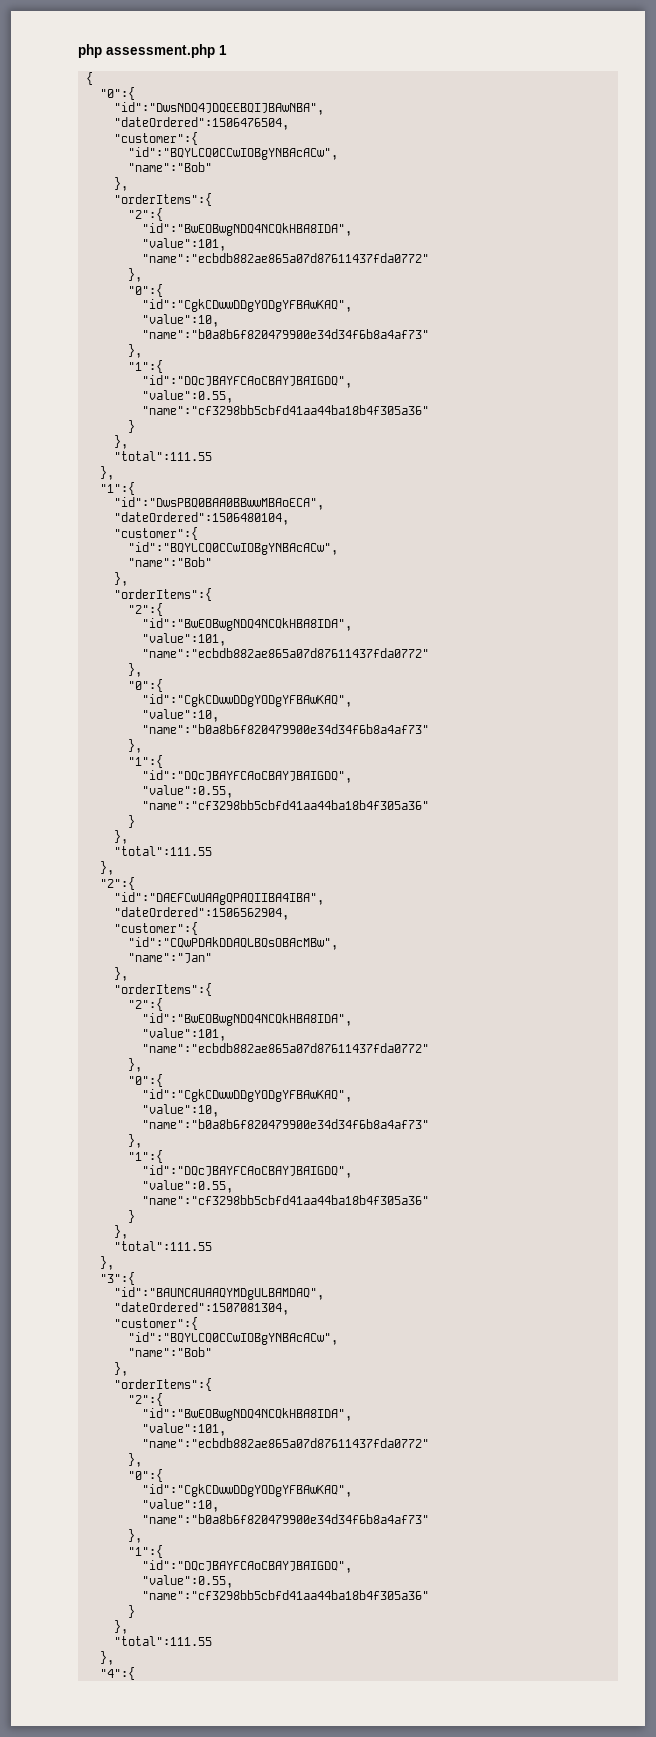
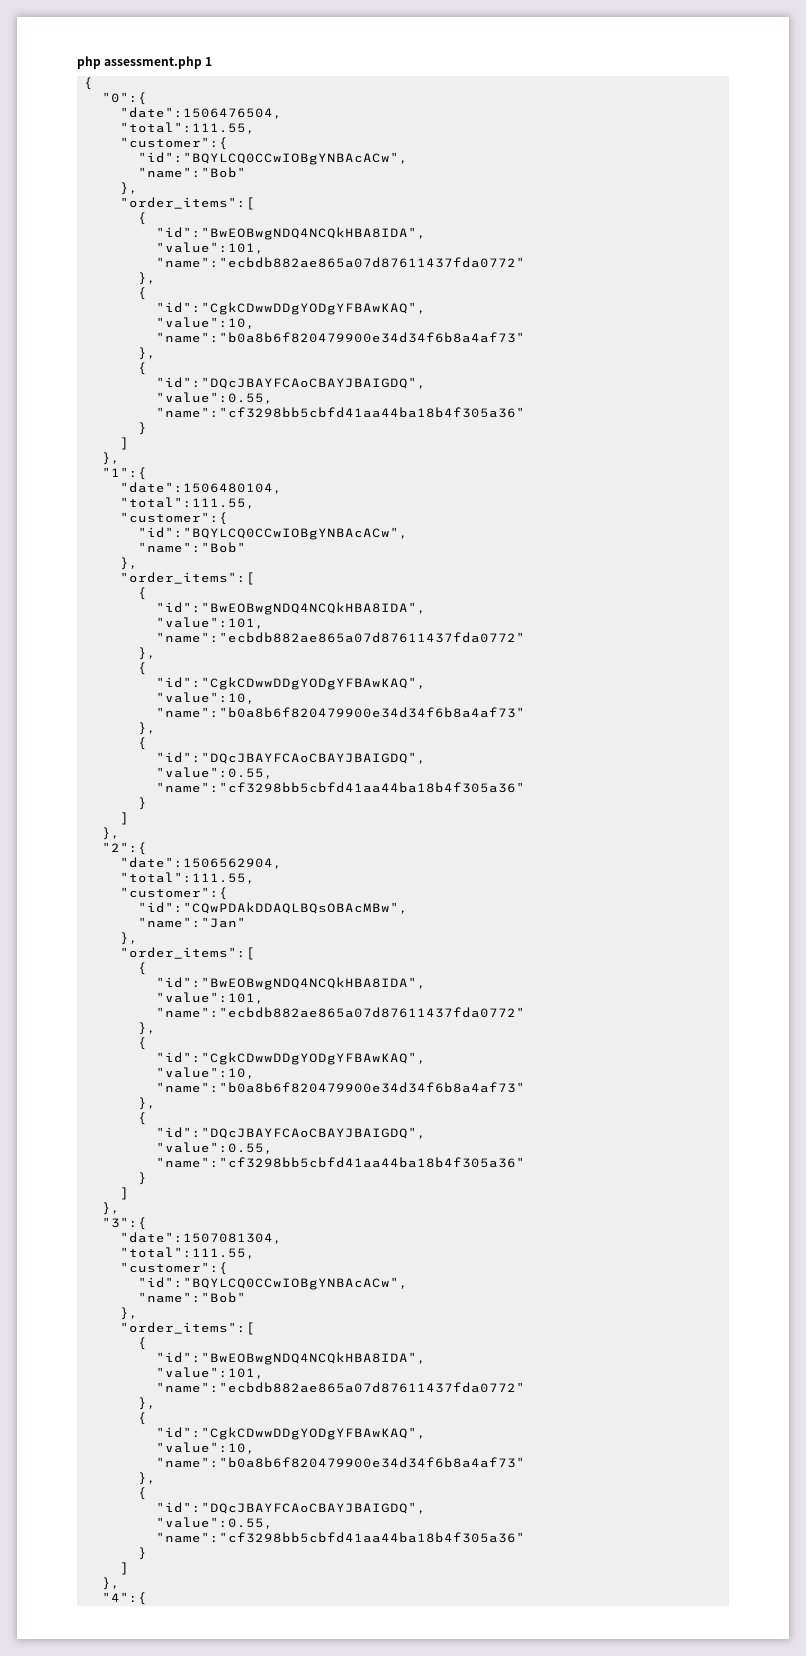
[113,102,324,115] [113,117,289,130] [113,132,198,145] [127,147,338,160] [127,162,212,172] [113,177,128,191] [113,193,212,206] [127,208,163,221] [141,223,352,236] [141,238,226,251] [141,253,429,263] [127,268,142,282] [127,284,163,297] [141,299,352,312] [141,314,219,327] [141,329,429,339] [127,344,142,358] [127,360,163,373] [141,375,352,388] [141,390,233,403] [141,405,429,415] [127,420,135,433] [113,435,128,449] [113,451,212,461] [99,466,114,480] [99,482,135,495] [113,497,324,510] [113,512,289,525] [113,527,198,540] [127,542,338,555] [127,557,212,567] [113,572,128,586] [113,588,212,601] [127,603,163,616] [141,618,352,631] [141,633,226,646] [141,648,429,658] [127,663,142,677] [127,679,163,692] [141,694,352,707] [141,709,219,722] [141,724,429,734] [127,739,142,753] [127,755,163,768] [141,770,352,783] [141,785,233,798] [141,800,429,810] [127,815,135,828] [113,830,128,844] [113,846,212,856] "id":"DwsNDQ4JDQEEBQIJBAwNBA", // "dateOrdered":1506476504, // "customer":{ // "id":"BQYLCQ0CCwIOBgYNBAcACw", // "name":"Bob" // }, // "orderItems":{ // "2":{ // "id":"BwEOBwgNDQ4NCQkHBA8IDA", // "value":101, // "name":"ecbdb882ae865a07d87611437fda0772" // }, // "0":{ // "id":"CgkCDwwDDgYODgYFBAwKAQ", // "value":10, // "name":"b0a8b6f820479900e34d34f6b8a4af73" // }, // "1":{ // "id":"DQcJBAYFCAoCBAYJBAIGDQ", // "value":0.55, // "name":"cf3298bb5cbfd41aa44ba18b4f305a36" // } // }, // "total":111.55 // }, // "1":{ // "id":"DwsPBQ0BAA0BBwwMBAoECA", // "dateOrdered":1506480104, // "customer":{ // "id":"BQYLCQ0CCwIOBgYNBAcACw", // "name":"Bob" // }, // "orderItems":{ // "2":{ // "id":"BwEOBwgNDQ4NCQkHBA8IDA", // "value":101, // "name":"ecbdb882ae865a07d87611437fda0772" // }, // "0":{ // "id":"CgkCDwwDDgYODgYFBAwKAQ", // "value":10, // "name":"b0a8b6f820479900e34d34f6b8a4af73" // }, // "1":{ // "id":"DQcJBAYFCAoCBAYJBAIGDQ", // "value":0.55, // "name":"cf3298bb5cbfd41aa44ba18b4f305a36" // } // }, // "total":111.55 -> [119,107,282,119] [119,122,255,134] [119,137,228,150] [137,152,408,165] [137,167,246,178] [119,182,138,195] [119,197,255,210] [137,212,147,225] [155,227,426,240] [155,242,264,254] [155,257,525,268] [137,272,156,285] [137,287,147,300] [155,302,426,315] [155,317,255,329] [155,332,525,343] [137,347,156,360] [137,362,147,375] [155,377,426,389] [155,392,273,404] [155,407,525,418] [137,422,147,435] [119,437,129,450] [101,452,120,465] [101,467,147,480] [119,482,282,494] [119,497,255,509] [119,512,228,525] [137,527,408,540] [137,542,246,553] [119,557,138,570] [119,572,255,585] [137,587,147,600] [155,602,426,615] [155,617,264,629] [155,632,525,643] [137,647,156,660] [137,662,147,675] [155,677,426,690] [155,692,255,704] [155,707,525,718] [137,722,156,735] [137,737,147,750] [155,752,426,764] [155,767,273,779] [155,782,525,793] [137,797,147,810] [119,812,129,825] "date":1506476504, // "total":111.55, // "customer":{ // "id":"BQYLCQ0CCwIOBgYNBAcACw", // "name":"Bob" // }, // "order_items":[ // { // "id":"BwEOBwgNDQ4NCQkHBA8IDA", // "value":101, // "name":"ecbdb882ae865a07d87611437fda0772" // }, // { // "id":"CgkCDwwDDgYODgYFBAwKAQ", // "value":10, // "name":"b0a8b6f820479900e34d34f6b8a4af73" // }, // { // "id":"DQcJBAYFCAoCBAYJBAIGDQ", // "value":0.55, // "name":"cf3298bb5cbfd41aa44ba18b4f305a36" // } // ] // }, // "1":{ // "date":1506480104, // "total":111.55, // "customer":{ // "id":"BQYLCQ0CCwIOBgYNBAcACw", // "name":"Bob" // }, // "order_items":[ // { // "id":"BwEOBwgNDQ4NCQkHBA8IDA", // "value":101, // "name":"ecbdb882ae865a07d87611437fda0772" // }, // { // "id":"CgkCDwwDDgYODgYFBAwKAQ", // "value":10, // "name":"b0a8b6f820479900e34d34f6b8a4af73" // }, // { // "id":"DQcJBAYFCAoCBAYJBAIGDQ", // "value":0.55, // "name":"cf3298bb5cbfd41aa44ba18b4f305a36" // } // ]
[113,892,324,905] [113,907,289,920] "id":"DAEFCwUAAgQPAQIIBA4IBA", // "dateOrdered":1506562904, -> [119,857,282,869] [119,872,255,884] "date":1506562904, // "total":111.55,
[113,983,212,996] [127,998,163,1011] [141,1013,352,1026] [141,1028,226,1041] [141,1043,429,1053] [127,1058,142,1072] [127,1074,163,1087] [141,1089,352,1102] [141,1104,219,1117] [141,1119,429,1129] [127,1134,142,1148] [127,1150,163,1163] [141,1165,352,1178] [141,1180,233,1193] [141,1195,429,1205] [127,1210,135,1223] [113,1225,128,1239] [113,1241,212,1251] "orderItems":{ // "2":{ // "id":"BwEOBwgNDQ4NCQkHBA8IDA", // "value":101, // "name":"ecbdb882ae865a07d87611437fda0772" // }, // "0":{ // "id":"CgkCDwwDDgYODgYFBAwKAQ", // "value":10, // "name":"b0a8b6f820479900e34d34f6b8a4af73" // }, // "1":{ // "id":"DQcJBAYFCAoCBAYJBAIGDQ", // "value":0.55, // "name":"cf3298bb5cbfd41aa44ba18b4f305a36" // } // }, // "total":111.55 -> [119,947,255,960] [137,962,147,975] [155,977,426,990] [155,992,264,1004] [155,1007,525,1018] [137,1022,156,1035] [137,1037,147,1050] [155,1052,426,1065] [155,1067,255,1079] [155,1082,525,1093] [137,1097,156,1110] [137,1112,147,1125] [155,1127,426,1139] [155,1142,273,1154] [155,1157,525,1168] [137,1172,147,1185] [119,1187,129,1200] "order_items":[ // { // "id":"BwEOBwgNDQ4NCQkHBA8IDA", // "value":101, // "name":"ecbdb882ae865a07d87611437fda0772" // }, // { // "id":"CgkCDwwDDgYODgYFBAwKAQ", // "value":10, // "name":"b0a8b6f820479900e34d34f6b8a4af73" // }, // { // "id":"DQcJBAYFCAoCBAYJBAIGDQ", // "value":0.55, // "name":"cf3298bb5cbfd41aa44ba18b4f305a36" // } // ]
[113,1287,324,1300] [113,1302,289,1315] [113,1317,198,1330] [127,1332,338,1345] [127,1347,212,1357] [113,1362,128,1376] [113,1378,212,1391] [127,1393,163,1406] [141,1408,352,1421] [141,1423,226,1436] [141,1438,429,1448] [127,1453,142,1467] [127,1469,163,1482] [141,1484,352,1497] [141,1499,219,1512] [141,1514,429,1524] [127,1529,142,1543] [127,1545,163,1558] [141,1560,352,1573] [141,1575,233,1588] [141,1590,429,1600] [127,1605,135,1618] [113,1620,128,1634] [113,1636,212,1646] "id":"BAUNCAUAAQYMDgULBAMDAQ", // "dateOrdered":1507081304, // "customer":{ // "id":"BQYLCQ0CCwIOBgYNBAcACw", // "name":"Bob" // }, // "orderItems":{ // "2":{ // "id":"BwEOBwgNDQ4NCQkHBA8IDA", // "value":101, // "name":"ecbdb882ae865a07d87611437fda0772" // }, // "0":{ // "id":"CgkCDwwDDgYODgYFBAwKAQ", // "value":10, // "name":"b0a8b6f820479900e34d34f6b8a4af73" // }, // "1":{ // "id":"DQcJBAYFCAoCBAYJBAIGDQ", // "value":0.55, // "name":"cf3298bb5cbfd41aa44ba18b4f305a36" // } // }, // "total":111.55 -> [119,1232,282,1244] [119,1247,255,1259] [119,1262,228,1275] [137,1277,408,1290] [137,1292,246,1303] [119,1307,138,1320] [119,1322,255,1335] [137,1337,147,1350] [155,1352,426,1365] [155,1367,264,1379] [155,1382,525,1393] [137,1397,156,1410] [137,1412,147,1425] [155,1427,426,1440] [155,1442,255,1454] [155,1457,525,1468] [137,1472,156,1485] [137,1487,147,1500] [155,1502,426,1514] [155,1517,273,1529] [155,1532,525,1543] [137,1547,147,1560] [119,1562,129,1575] "date":1507081304, // "total":111.55, // "customer":{ // "id":"BQYLCQ0CCwIOBgYNBAcACw", // "name":"Bob" // }, // "order_items":[ // { // "id":"BwEOBwgNDQ4NCQkHBA8IDA", // "value":101, // "name":"ecbdb882ae865a07d87611437fda0772" // }, // { // "id":"CgkCDwwDDgYODgYFBAwKAQ", // "value":10, // "name":"b0a8b6f820479900e34d34f6b8a4af73" // }, // { // "id":"DQcJBAYFCAoCBAYJBAIGDQ", // "value":0.55, // "name":"cf3298bb5cbfd41aa44ba18b4f305a36" // } // ]

